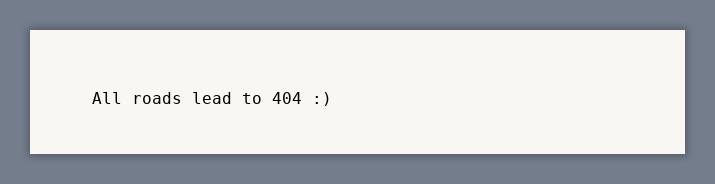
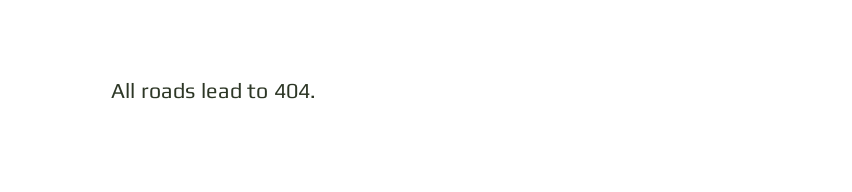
[272,92,332,106] 404 :) -> [274,83,317,99] 404.

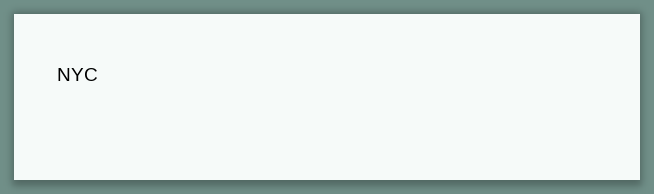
[111,82,317,99] All roads lead to 404. -> [57,68,98,81] NYC

